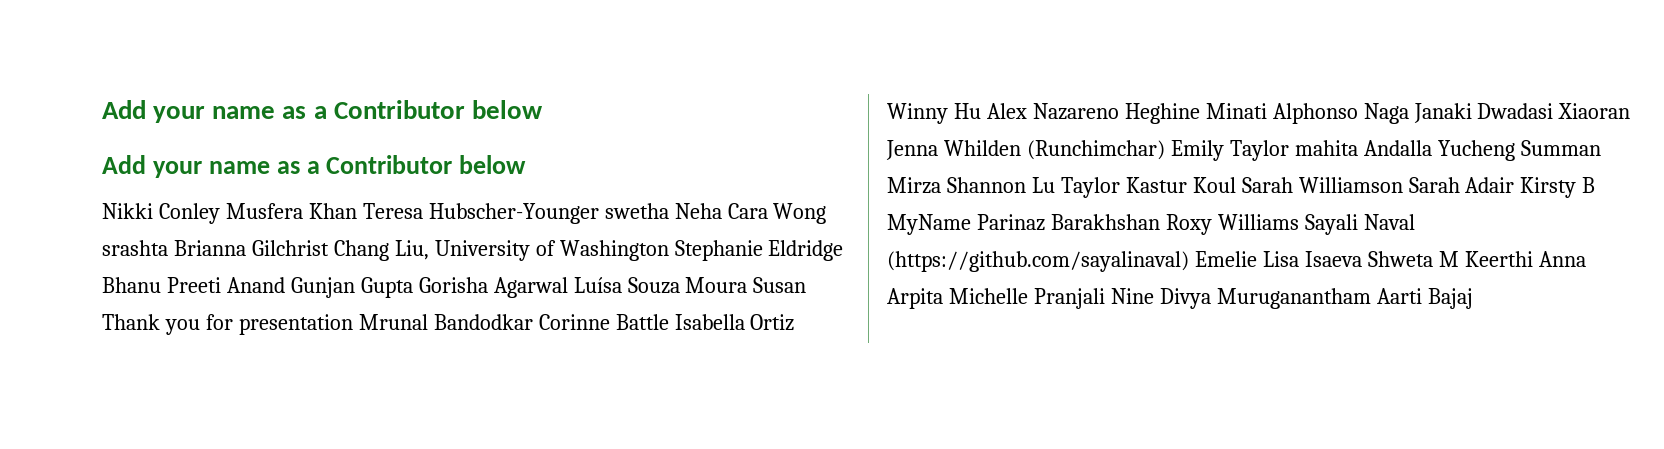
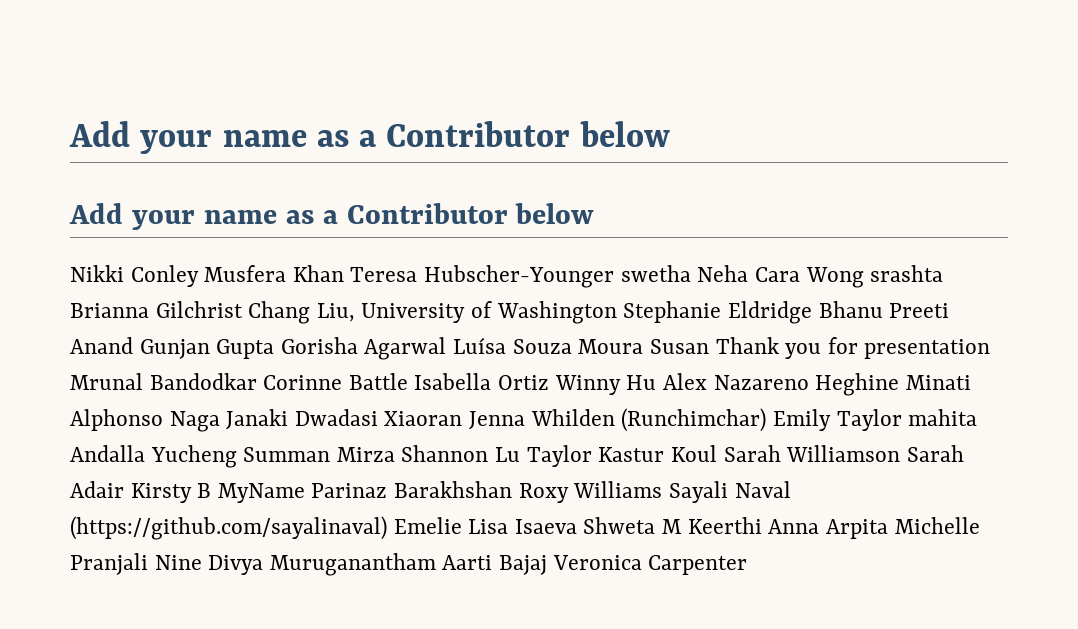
(1473, 298) none -> [552,555,748,575] Veronica Carpenter

